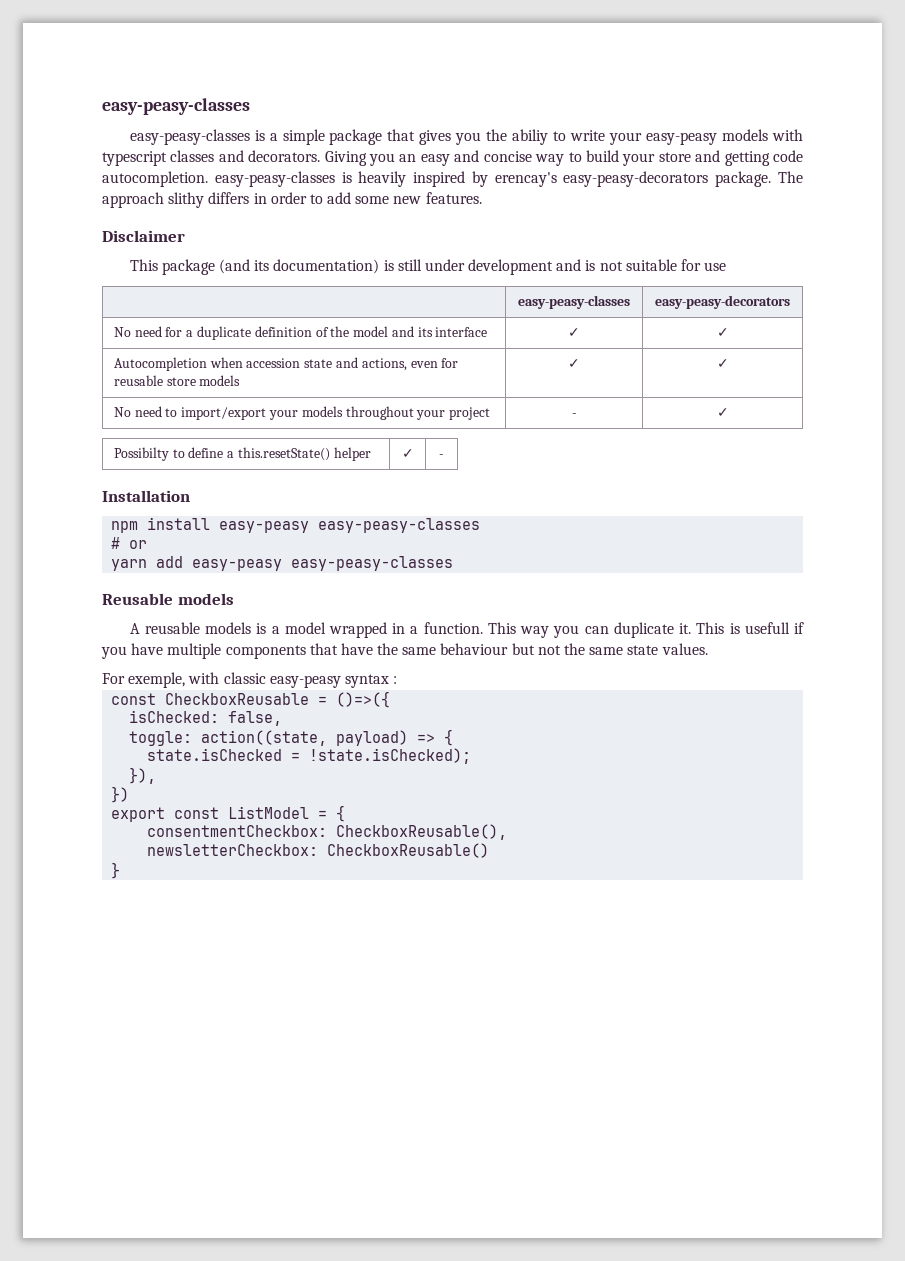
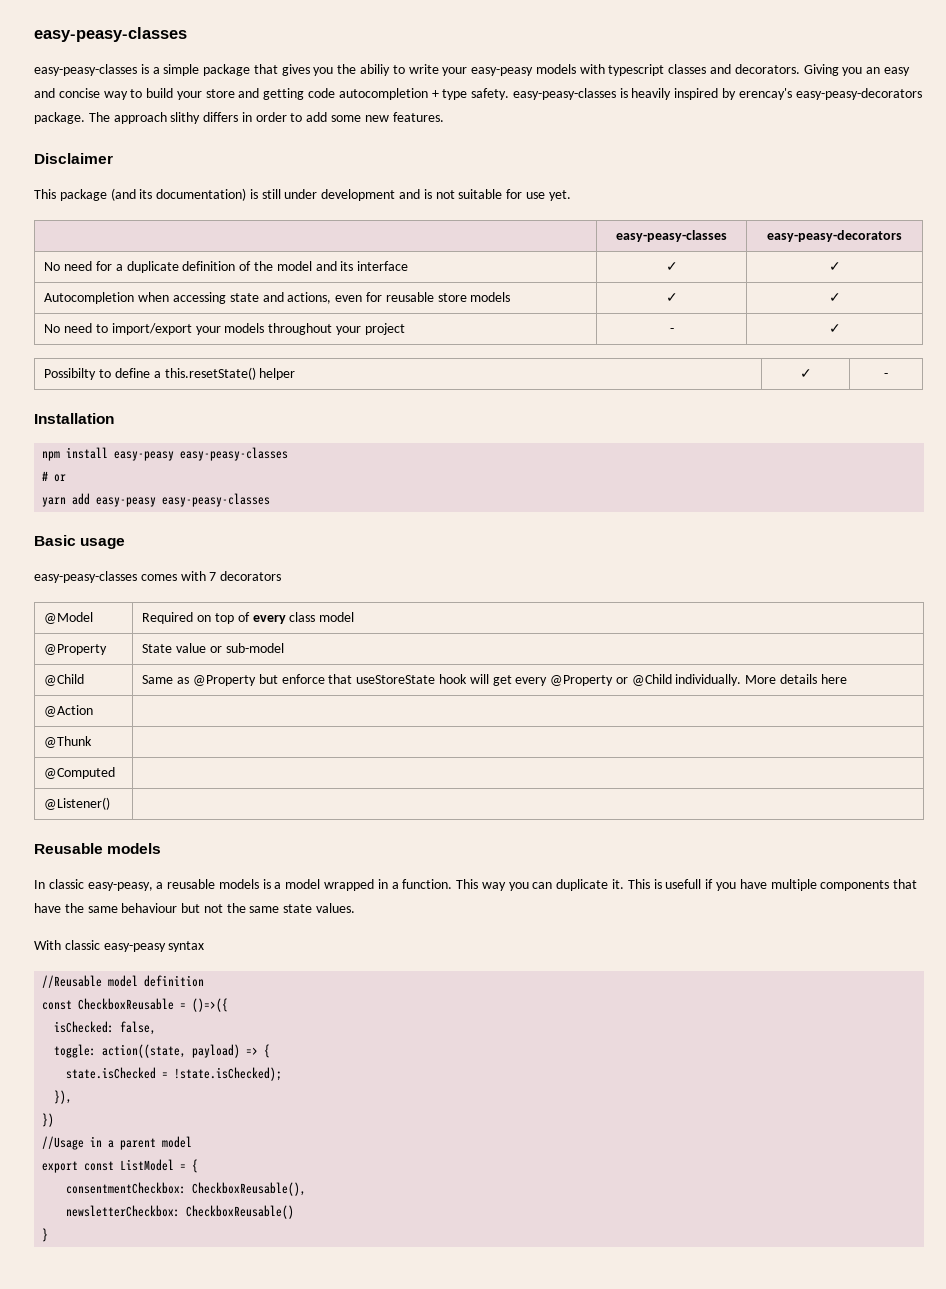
[102,171,208,187] autocompletion. -> [338,88,510,100] autocompletion + type safety.
(727, 266) none -> [548,190,571,201] yet.
[246,358,301,368] accession -> [173,292,227,304] accessing
[102,593,234,605] [129,623,140,634] Reusable models // A -> [34,535,126,549] [34,571,282,583] [44,612,94,624] [142,612,355,624] [44,644,108,655] [142,643,284,653] [44,674,85,686] [142,674,847,686] [44,705,94,717] [44,736,93,748] [44,767,116,779] [44,797,111,810] [34,843,162,854] [34,879,164,891] Basic usage // easy-peasy-classes comes with 7 decorators // @Model | Required on top of every class model // @Property | State value or sub-model // @Child | Same as @Property but enforce that useStoreState hook will get every @Property or @Child individually. More details here // @Action | // @Thunk | // @Computed | // @Listener() | // Reusable models // In classic easy-peasy, a
[102,672,220,688] For exemple, with -> [34,940,61,950] With
[393,676,398,684] : -> [42,975,205,988] // //Reusable model definition
(130, 794) none -> [42,1136,193,1150] // //Usage in a parent model

